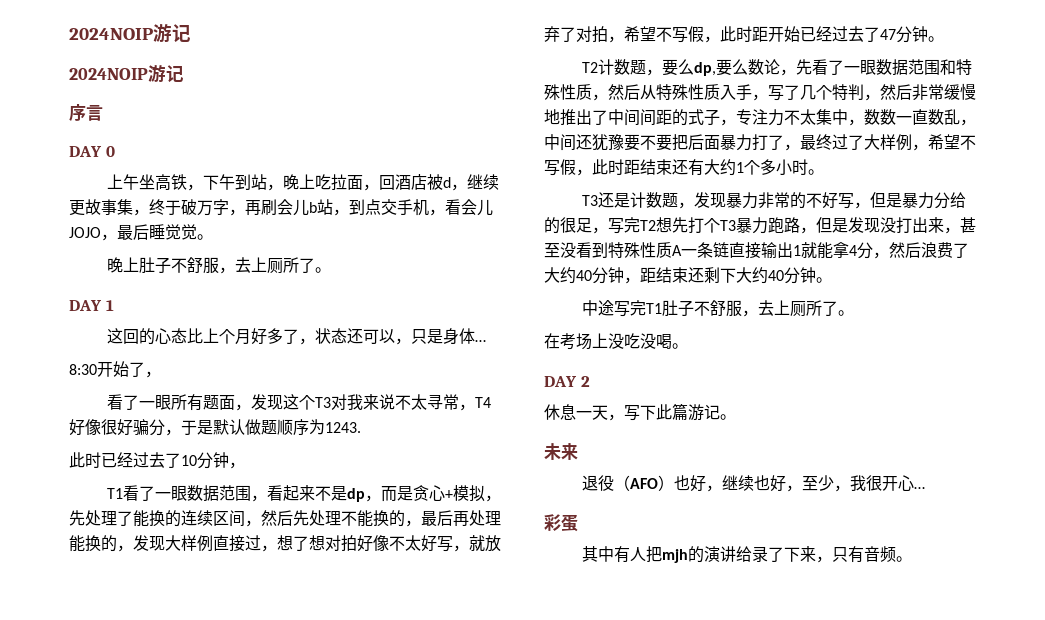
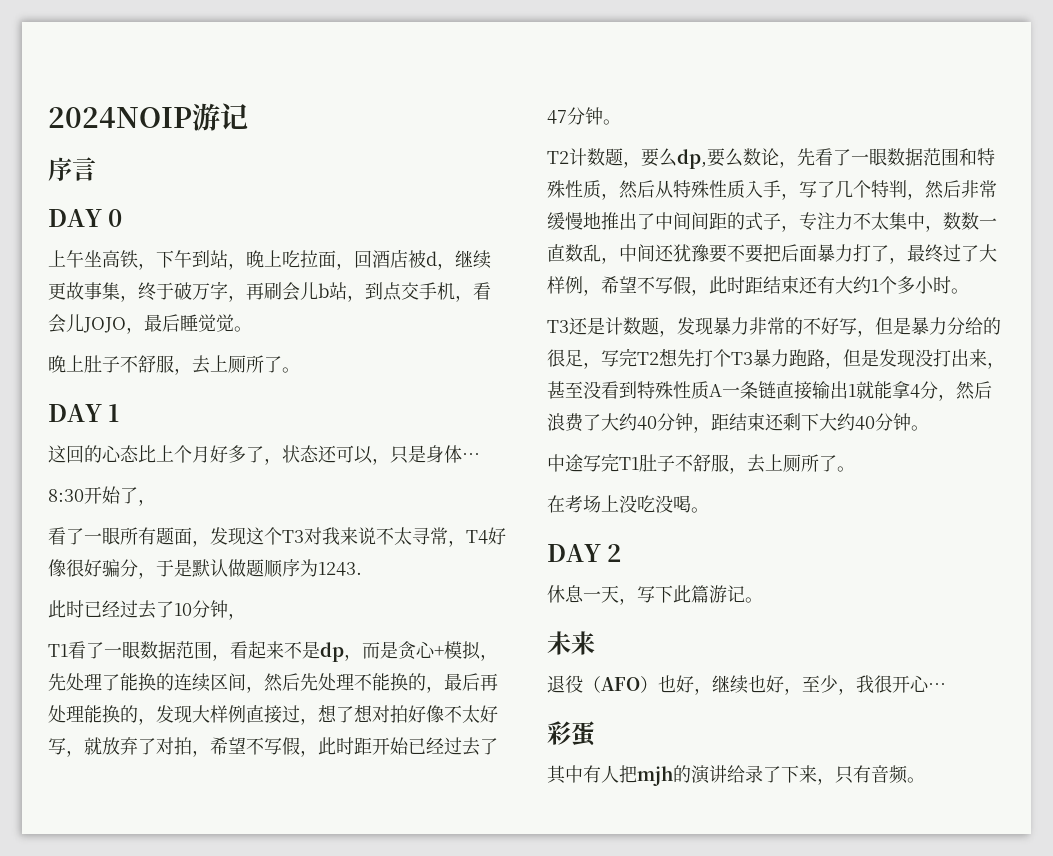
[69,24,191,43] [69,65,184,83] 2024NOIP游记 // 2024NOIP游记 -> [48,103,248,131] 2024NOIP游记

